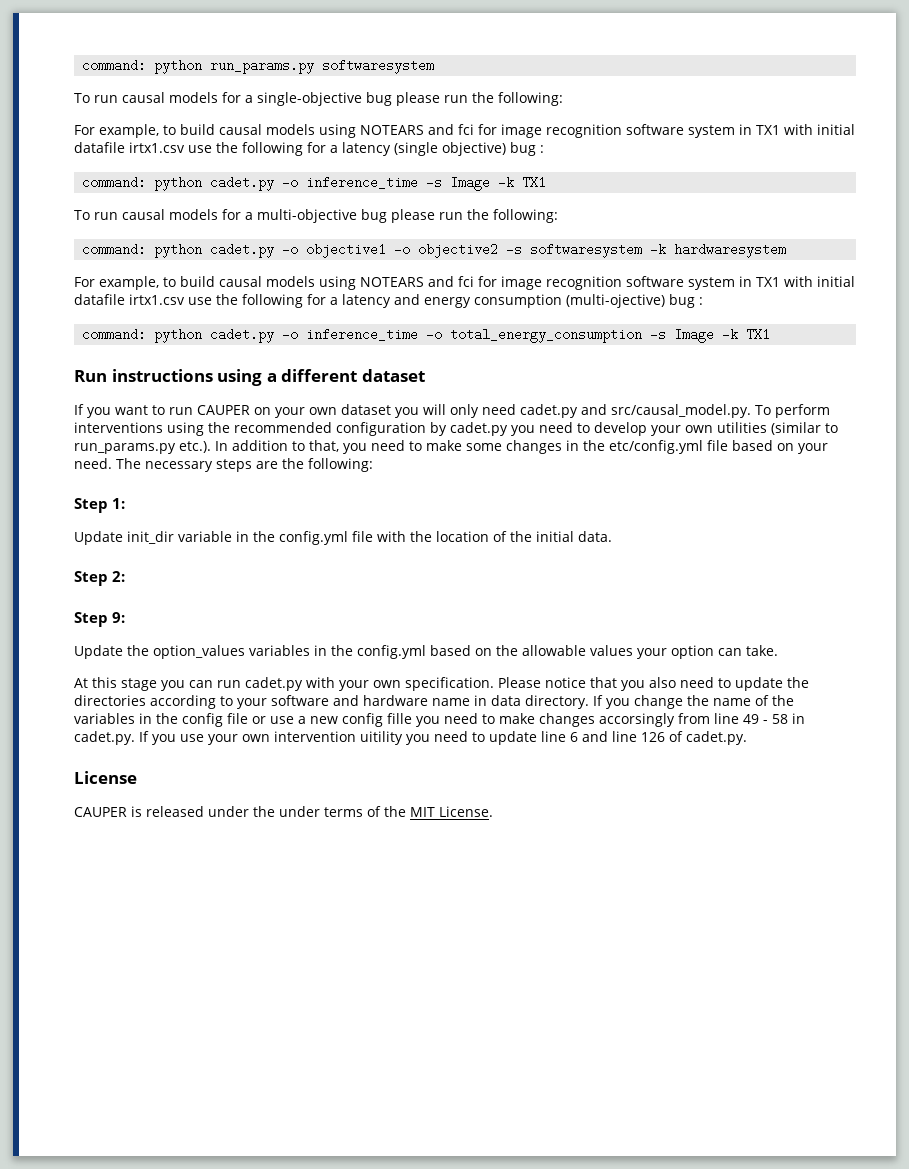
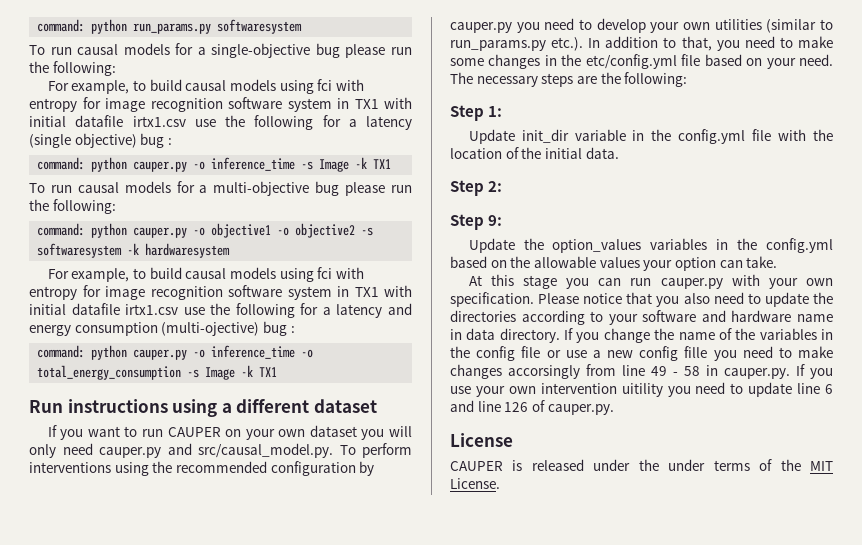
[360,124,474,135] NOTEARS and fci -> [317,79,364,91] [29,98,77,112] fci with entropy
[210,176,275,191] cadet.py -> [133,161,188,172] cauper.py
[210,243,275,258] cadet.py -> [133,227,188,238] cauper.py
[360,276,474,287] NOTEARS and fci -> [317,267,364,279] [29,286,77,300] fci with entropy
[210,328,275,343] cadet.py -> [133,349,188,360] cauper.py
[520,404,578,418] cadet.py -> [99,447,161,458] cauper.py
[450,422,508,436] cadet.py -> [450,22,512,33] cauper.py
[245,677,303,691] cadet.py -> [660,278,723,289] cauper.py
[74,731,135,745] cadet.py. -> [724,368,790,379] cauper.py.
[686,731,747,745] cadet.py. -> [547,404,614,415] cauper.py.

